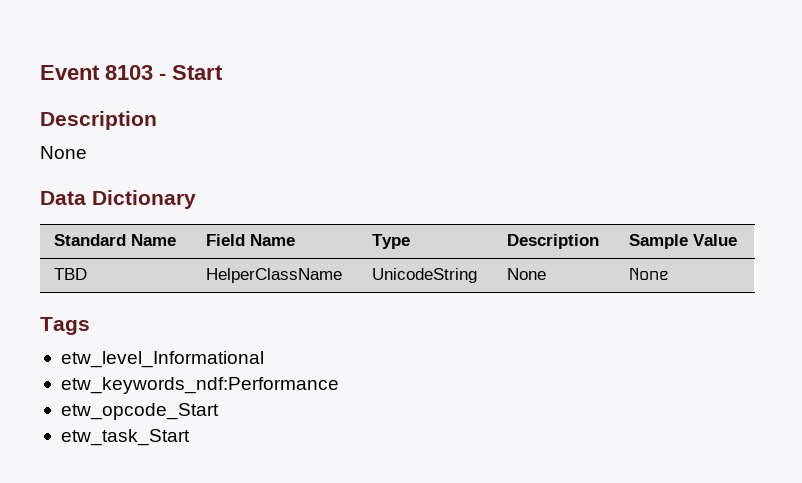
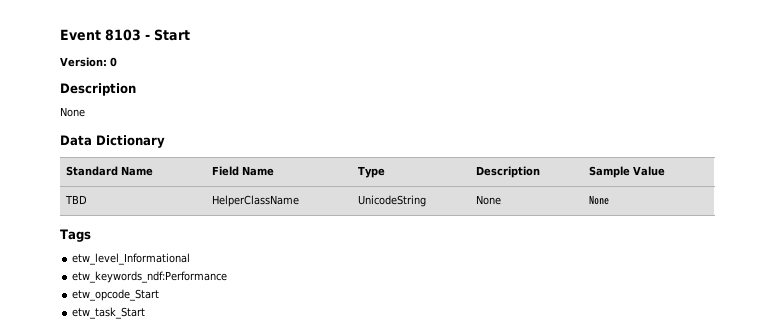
(223, 72) none -> [60,57,117,67] // Version: 0

